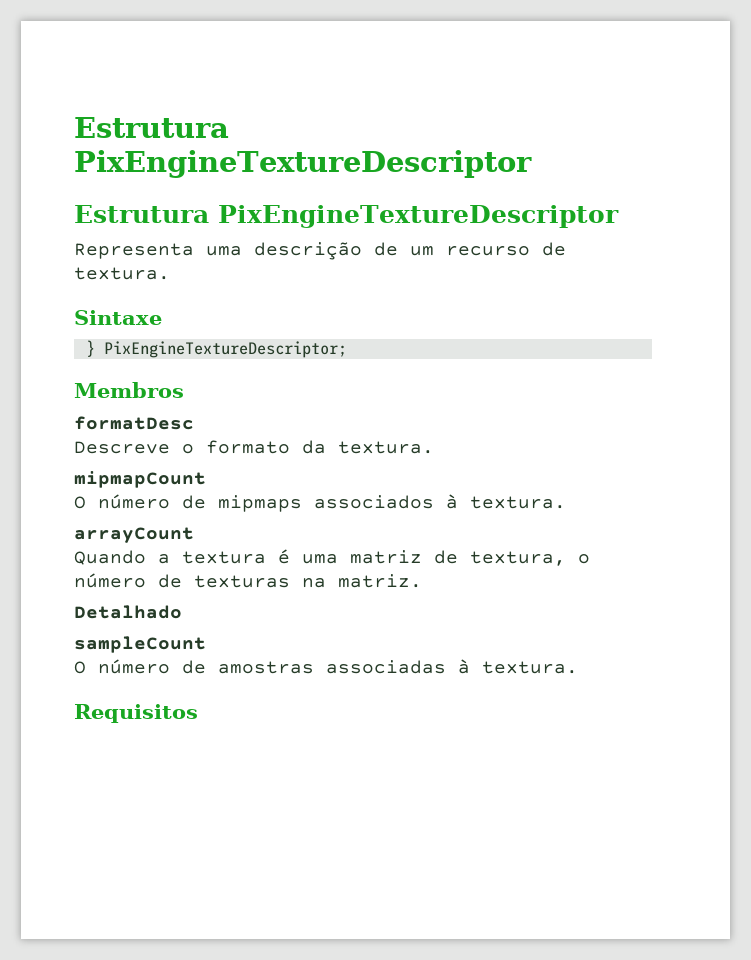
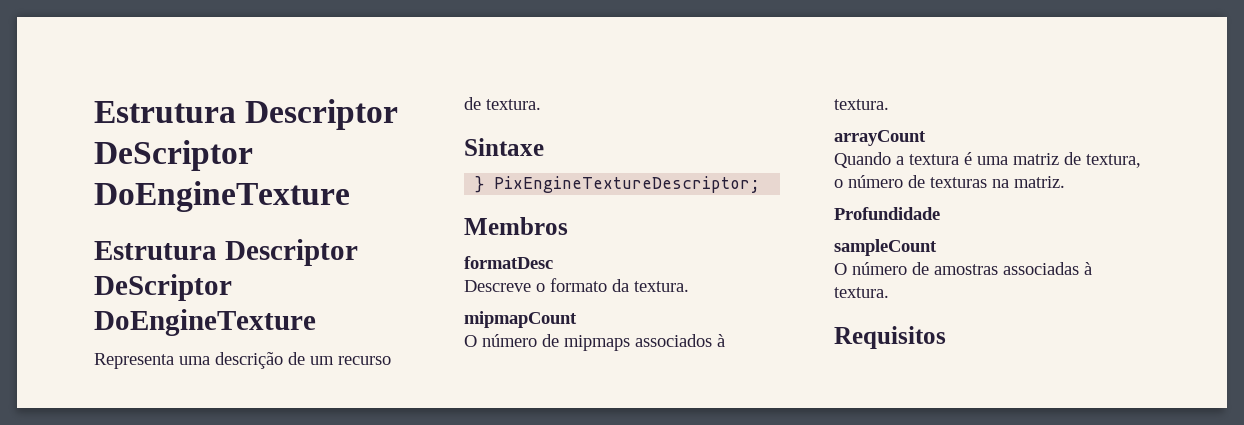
[74,117,229,138] [74,150,532,178] [74,205,619,228] Estrutura PixEngineTextureDescriptor // Estrutura PixEngineTextureDescriptor -> [94,99,399,130] [94,140,253,171] [94,181,350,212] [94,239,358,266] [94,274,232,301] [94,309,316,336] Estrutura Descriptor DeScriptor DoEngineTexture // Estrutura Descriptor DeScriptor DoEngineTexture
[74,605,182,619] Detalhado -> [834,207,940,220] Profundidade

